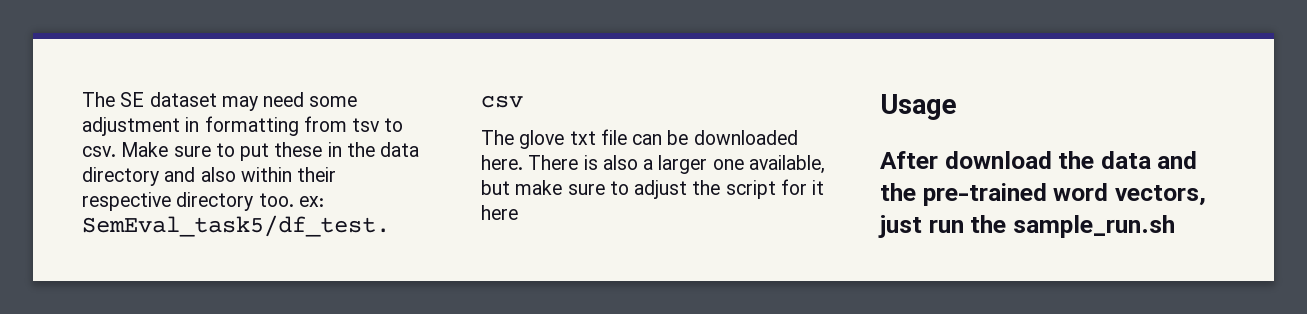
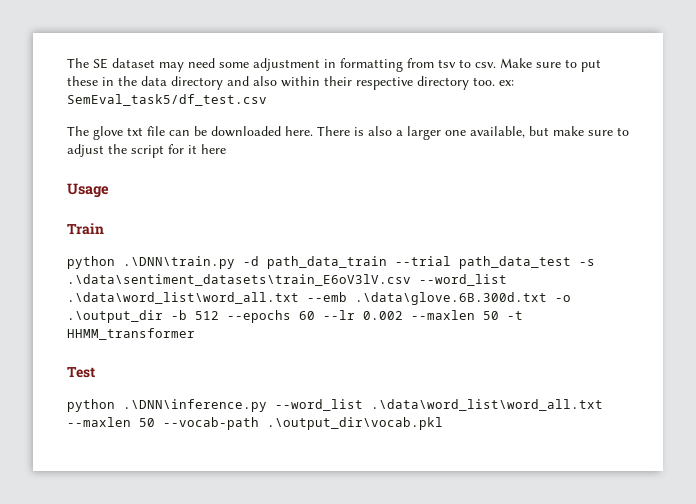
[880,151,1198,169] [880,183,1206,206] [878,215,1175,238] After download the data and the pre-trained word vectors, just run the sample_run.sh -> [67,223,104,235] [67,256,595,269] [67,274,507,286] [67,292,571,305] [67,310,523,323] [67,328,195,340] [67,367,95,378] [67,399,603,412] [67,417,443,430] Train // python .\DNN\train.py -d path_data_train --trial path_data_test -s .\data\sentiment_datasets\train_E6oV3lV.csv --word_list .\data\word_list\word_all.txt --emb .\data\glove.6B.300d.txt -o .\output_dir -b 512 --epochs 60 --lr 0.002 --maxlen 50 -t HHMM_transformer // Test // python .\DNN\inference.py --word_list .\data\word_list\word_all.txt --maxlen 50 --vocab-path .\output_dir\vocab.pkl

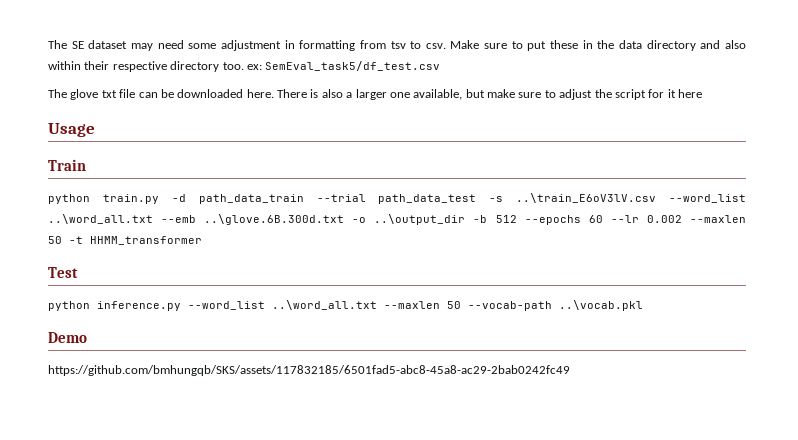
[123,256,235,269] .\DNN\train.py -> [102,194,159,204] train.py
[67,274,507,286] [67,292,571,305] [67,310,163,323] .\data\sentiment_datasets\train_E6oV3lV.csv --word_list .\data\word_list\word_all.txt --emb .\data\glove.6B.300d.txt -o .\output_dir -> [516,193,746,203] [48,214,466,225] ..\train_E6oV3lV.csv --word_list ..\word_all.txt --emb ..\glove.6B.300d.txt -o ..\output_dir
[123,399,603,412] [67,417,443,430] .\DNN\inference.py --word_list .\data\word_list\word_all.txt --maxlen 50 --vocab-path .\output_dir\vocab.pkl -> [97,300,643,311] [48,332,87,343] [48,365,570,376] inference.py --word_list ..\word_all.txt --maxlen 50 --vocab-path ..\vocab.pkl // Demo // https://github.com/bmhungqb/SKS/assets/117832185/6501fad5-abc8-45a8-ac29-2bab0242fc49

